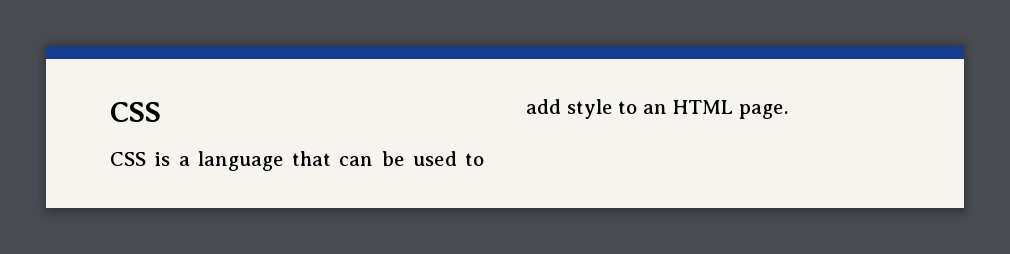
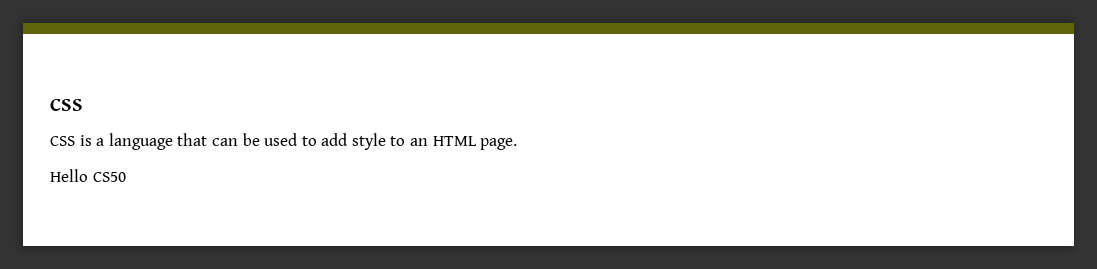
(788, 111) none -> [50,169,126,182] // Hello CS50

